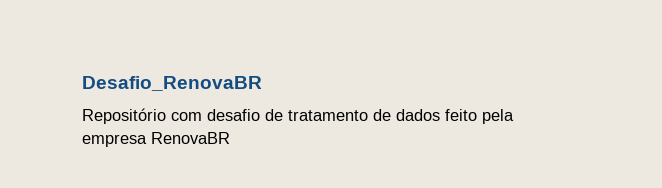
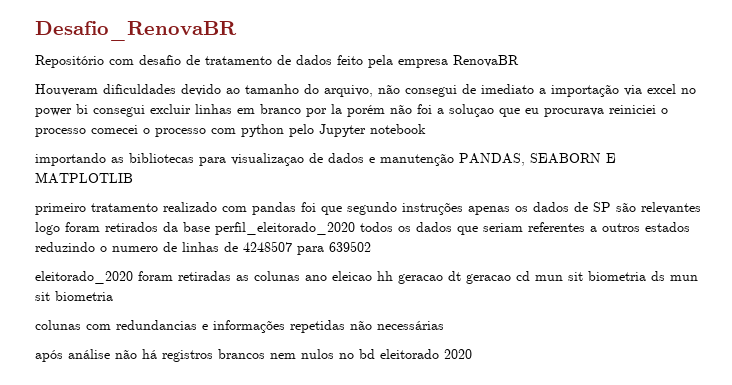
(230, 138) none -> [35,84,696,97] [35,104,668,117] [35,124,426,137] [35,153,616,166] [35,172,133,184] [35,202,701,215] [35,222,690,235] [35,241,371,255] [35,271,698,284] [35,291,113,301] [35,320,444,333] [35,349,472,362] // Houveram dificuldades devido ao tamanho do arquivo, não consegui de imediato a importação via excel no power bi consegui excluir linhas em branco por la porém não foi a soluçao que eu procurava reiniciei o processo comecei o processo com python pelo Jupyter notebook // importando as bibliotecas para visualizaçao de dados e manutenção PANDAS, SEABORN E MATPLOTLIB // primeiro tratamento realizado com pandas foi que segundo instruções apenas os dados de SP são relevantes logo foram retirados da base perfil_eleitorado_2020 todos os dados que seriam referentes a outros estados reduzindo o numero de linhas de 4248507 para 639502 // eleitorado_2020 foram retiradas as colunas ano eleicao hh geracao dt geracao cd mun sit biometria ds mun sit biometria // colunas com redundancias e informações repetidas não necessárias // após análise não há registros brancos nem nulos no bd eleitorado 2020

